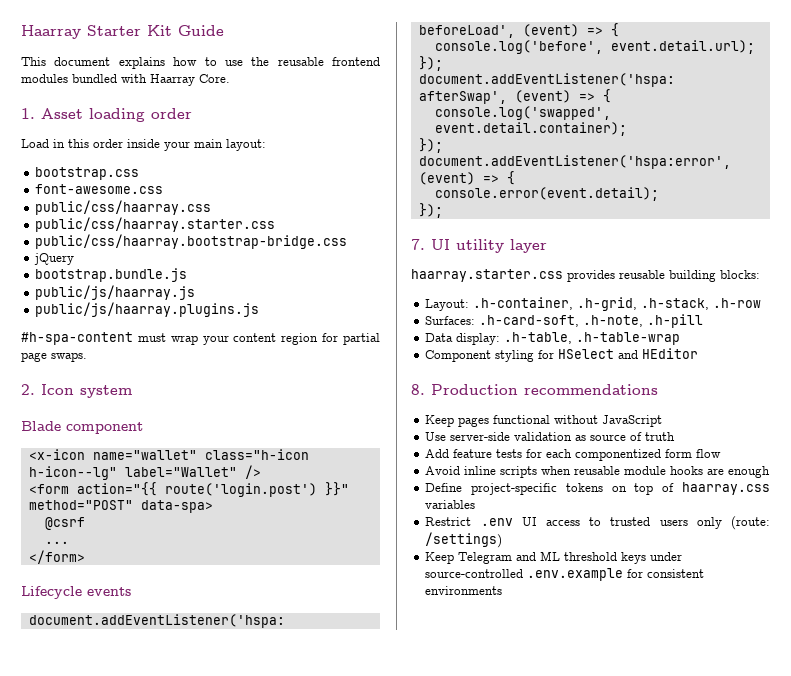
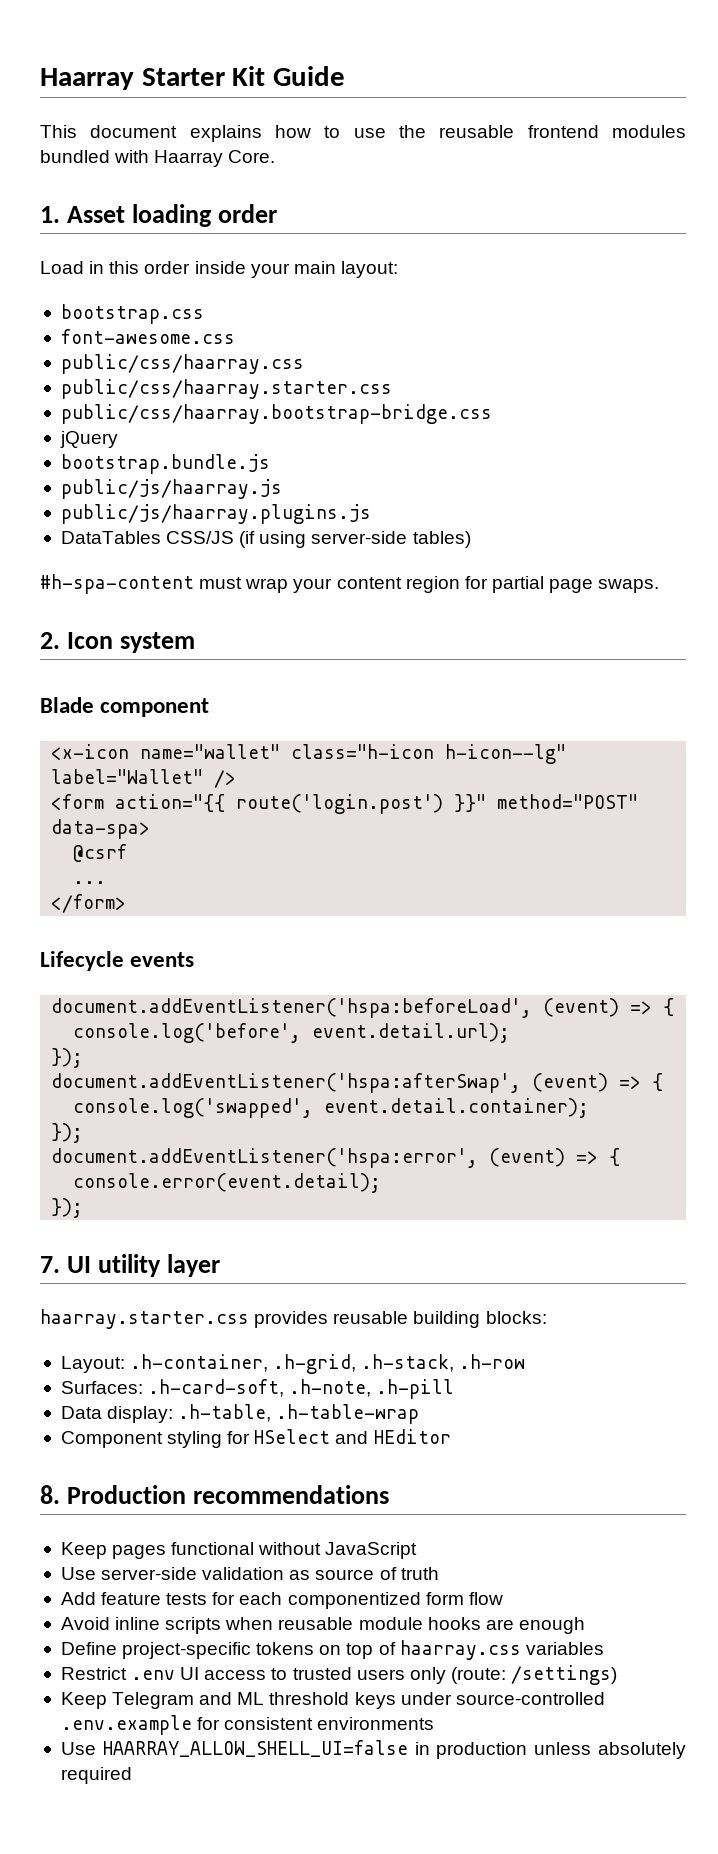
(260, 309) none -> [60,531,471,548] // DataTables CSS/JS (if using server-side tables)
(503, 590) none -> [60,1740,687,1759] [60,1767,132,1784] // Use HAARRAY_ALLOW_SHELL_UI=false in production unless absolutely required

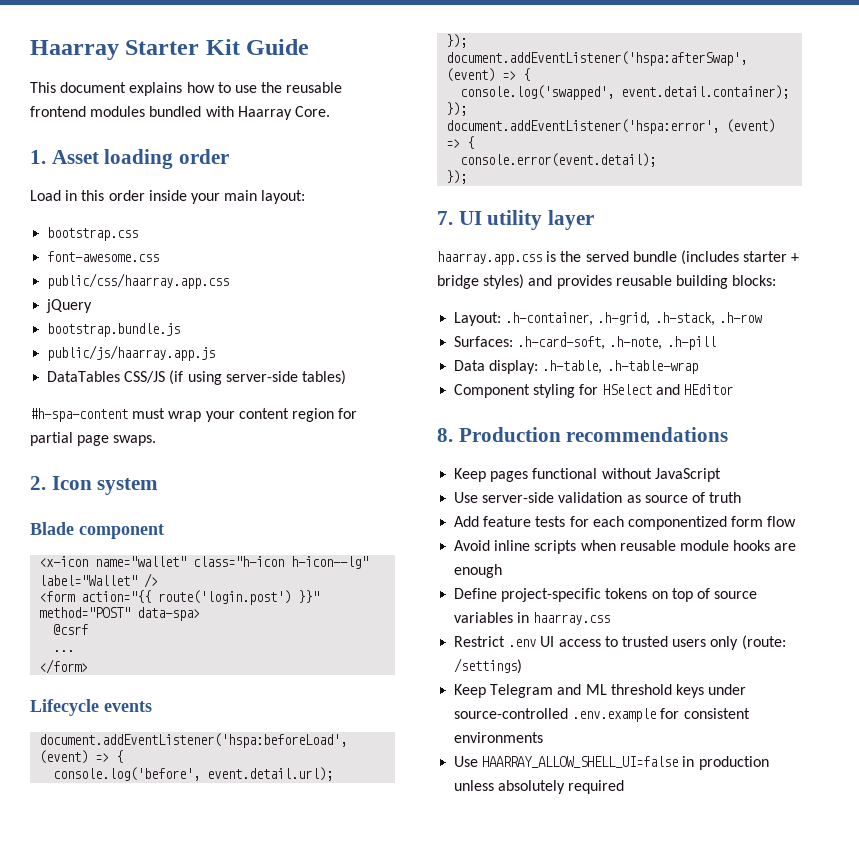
[60,354,304,374] [60,379,392,399] [60,404,492,424] public/css/haarray.css // public/css/haarray.starter.css // public/css/haarray.bootstrap-bridge.css -> [47,273,230,289] public/css/haarray.app.css
[60,479,282,499] [60,504,371,524] public/js/haarray.js // public/js/haarray.plugins.js -> [47,345,216,361] public/js/haarray.app.js
[40,1309,249,1329] haarray.starter.css -> [437,250,800,265] [437,274,553,289] haarray.app.css is the served bundle (includes starter + bridge styles) and
(396, 1648) none -> [714,591,758,599] [454,612,530,623] source variables in
[525,1642,604,1655] variables -> (611, 618) none

